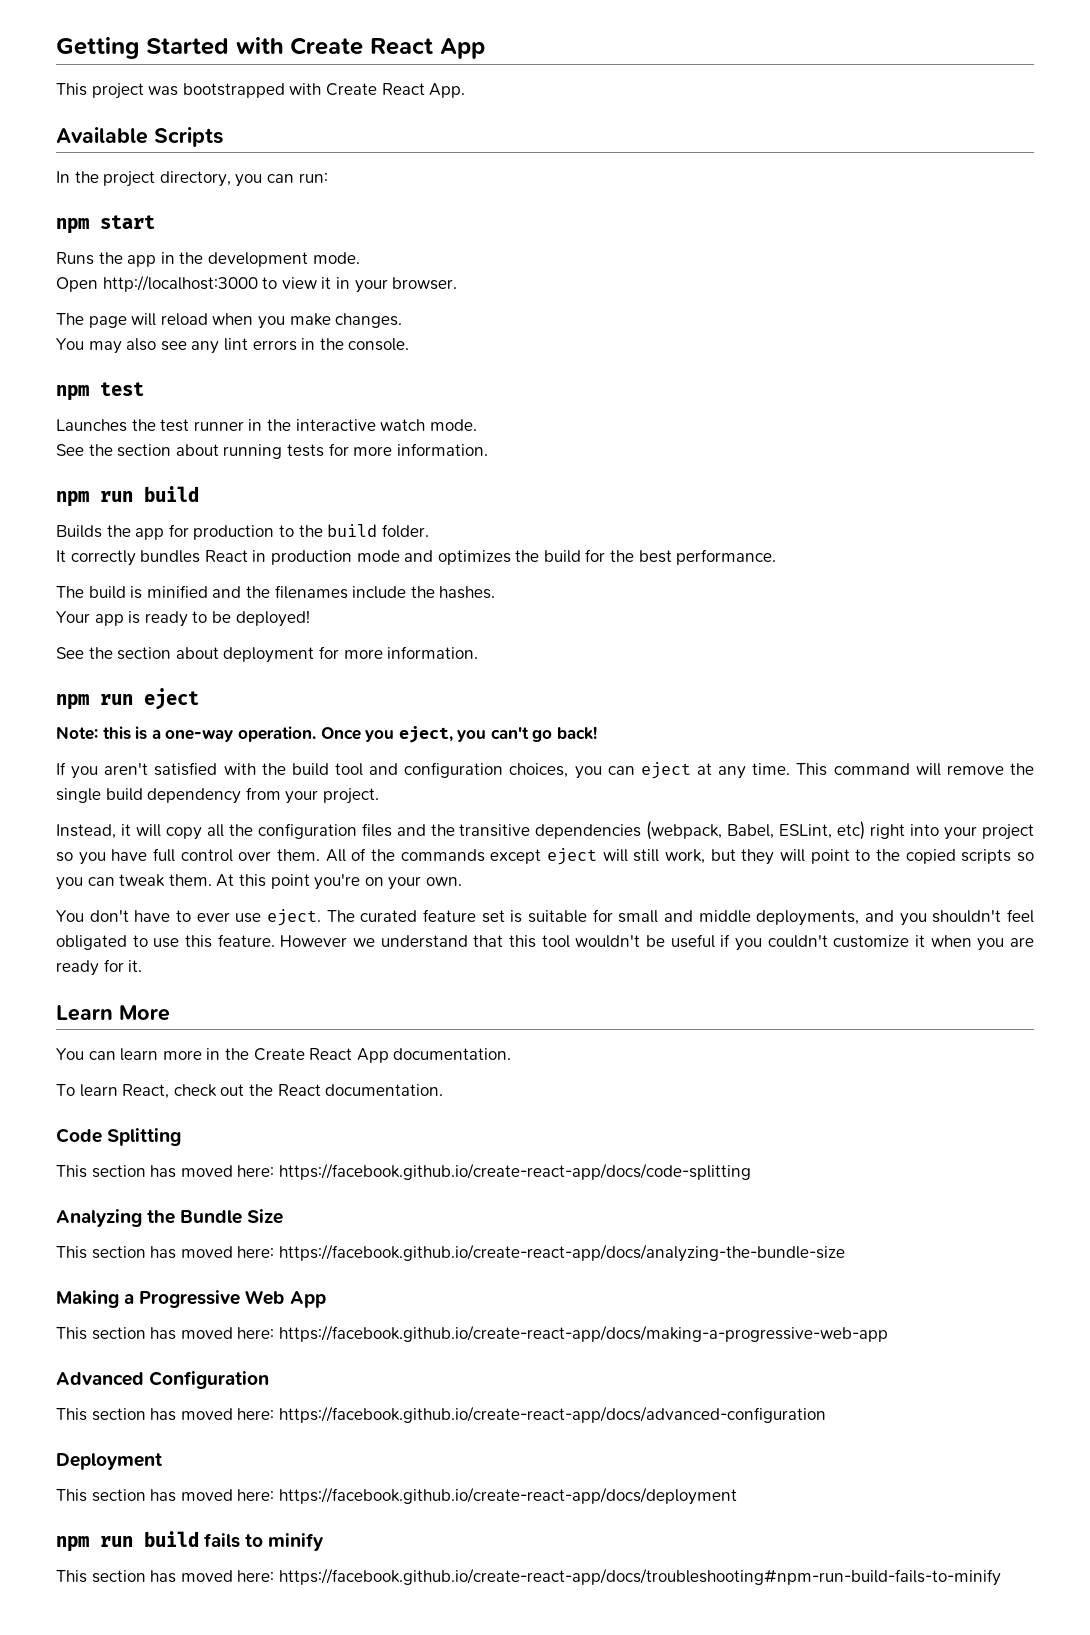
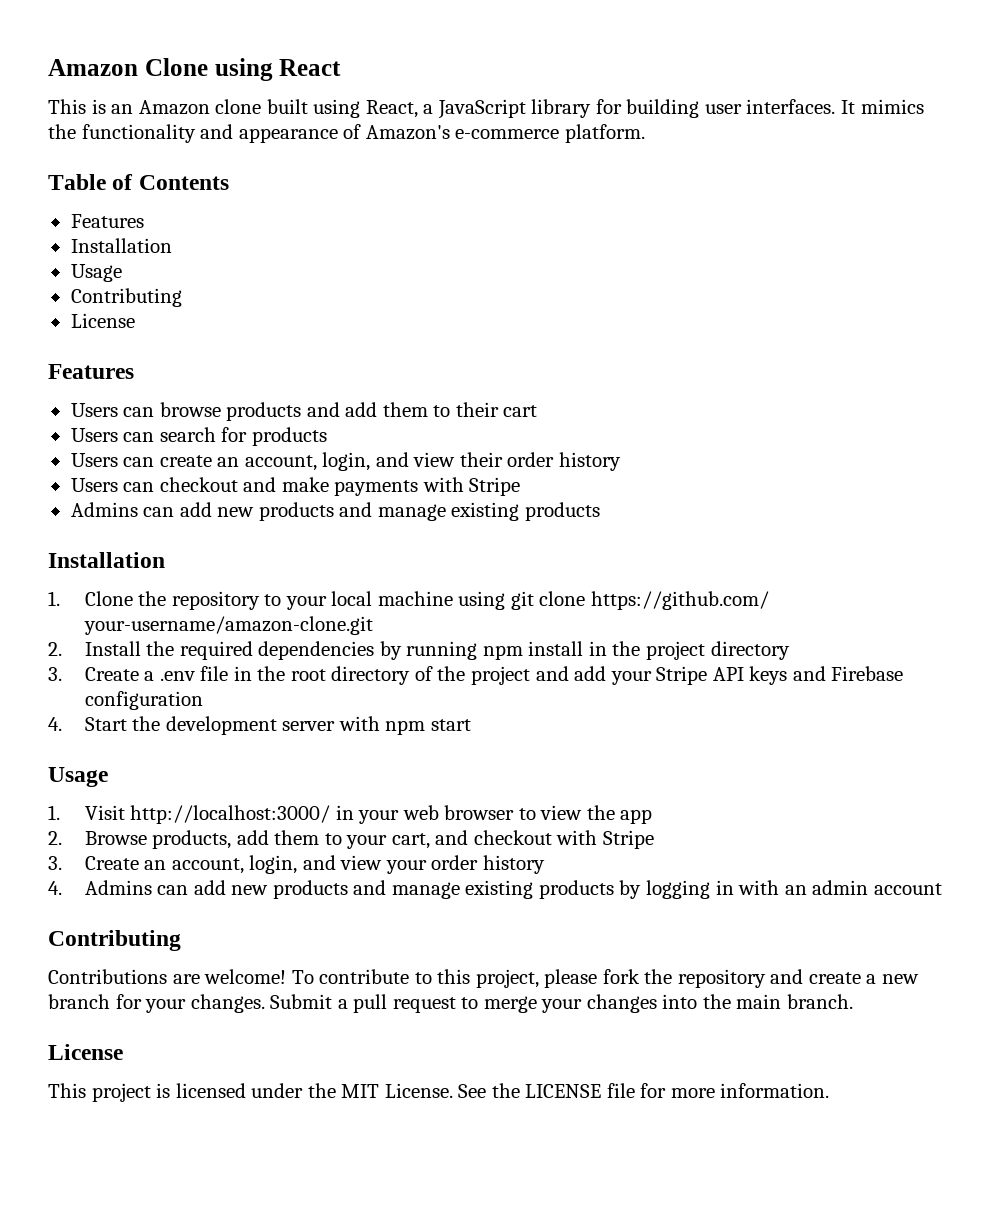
[56,37,485,59] [56,83,466,99] [56,127,223,147] [56,171,328,187] [56,215,155,234] [56,252,360,267] [56,275,458,293] [56,313,403,329] [56,338,410,354] [56,382,144,401] [56,419,477,432] [56,443,488,459] [56,486,199,507] [56,524,429,540] [56,549,777,566] [56,585,496,599] [56,610,310,627] [56,646,479,663] [56,688,199,710] [56,726,598,743] [56,762,1034,779] [56,787,379,804] [56,821,1034,840] [56,848,1034,865] [56,874,462,890] [56,909,1034,926] [56,934,1034,951] [56,959,143,976] [56,1005,170,1021] [56,1048,512,1063] [56,1084,444,1099] [56,1128,182,1146] [56,1163,751,1180] [56,1209,284,1227] [56,1244,845,1262] [56,1290,326,1308] [56,1325,888,1342] [56,1371,270,1389] [56,1406,826,1423] [56,1453,162,1470] [56,1487,737,1505] [56,1531,324,1552] [56,1568,1001,1586] Getting Started with Create React App // This project was bootstrapped with Create React App. // Available Scripts // In the project directory, you can run: // npm start // Runs the app in the development mode. // Open http://localhost:3000 to view it in your browser. // The page will reload when you make changes. // You may also see any lint errors in the console. // npm test // Launches the test runner in the interactive watch mode. // See the section about running tests for more information. // npm run build // Builds the app for production to the build folder. // It correctly bundles React in production mode and optimizes the build for the best performance. // The build is minified and the filenames include the hashes. // Your app is ready to be deployed! // See the section about deployment for more information. // npm run eject // Note: this is a one-way operation. Once you eject, you can't go back! // If you aren't satisfied with the build tool and configuration choices, you can eject at any time. This command will remove the single build dependency from your project. // Instead, it will copy all the configuration files and the transitive dependencies (webpack, Babel, ESLint, etc) right into your project so you have full control over them. All of the commands except eject will still work, but they will point to the copied scripts so you can tweak them. At this point you're on your own. // You don't have to ever use eject. The curated feature set is suitable for small and middle deployments, and you shouldn't feel obligated to use this feature. However we understand that this tool wouldn't be useful if you couldn't customize it when you are ready for it. // Learn More // You can learn more in the Create React App documentation. // To learn React, check out the React documentation. // Code Splitting // This section has moved here: https://facebook.github.io/create-react-app/docs/code-splitting // Analyzing the Bundle Size // This section has moved here: https://facebook.github.io/create-react-app/docs/analyzing-the-bundle-size // Making a Progressive Web App // This section has moved here: https://facebook.github.io/create-react-app/docs/making-a-progressive-web-app // Advanced Configuration // This section has moved here: https://facebook.github.io/create-react-app/docs/advanced-configuration // Deployment // This section has moved here: https://facebook.github.io/create-react-app/docs/deployment // npm run build fails to minify // This section has moved here: https://facebook.github.io/create-react-app/docs/troubleshooting#npm-run-build-fails-to-minify -> [48,58,342,81] [48,99,924,119] [48,124,645,143] [48,174,229,190] [70,214,144,228] [70,238,172,253] [70,264,122,282] [70,288,182,307] [70,313,135,328] [48,364,134,379] [70,402,538,421] [70,427,327,446] [70,452,621,471] [70,477,521,496] [70,502,600,521] [48,552,165,568] [48,591,770,610] [83,616,373,635] [48,641,790,660] [48,666,904,685] [84,691,203,710] [48,716,471,735] [48,767,108,787] [48,805,653,824] [48,830,655,849] [48,855,545,874] [48,880,942,899] [48,930,181,951] [48,969,920,988] [48,994,854,1013] [48,1044,123,1060] [48,1083,830,1102] Amazon Clone using React // This is an Amazon clone built using React, a JavaScript library for building user interfaces. It mimics the functionality and appearance of Amazon's e-commerce platform. // Table of Contents // Features // Installation // Usage // Contributing // License // Features // Users can browse products and add them to their cart // Users can search for products // Users can create an account, login, and view their order history // Users can checkout and make payments with Stripe // Admins can add new products and manage existing products // Installation // 1. Clone the repository to your local machine using git clone https://github.com/ your-username/amazon-clone.git // 2. Install the required dependencies by running npm install in the project directory // 3. Create a .env file in the root directory of the project and add your Stripe API keys and Firebase configuration // 4. Start the development server with npm start // Usage // 1. Visit http://localhost:3000/ in your web browser to view the app // 2. Browse products, add them to your cart, and checkout with Stripe // 3. Create an account, login, and view your order history // 4. Admins can add new products and manage existing products by logging in with an admin account // Contributing // Contributions are welcome! To contribute to this project, please fork the repository and create a new branch for your changes. Submit a pull request to merge your changes into the main branch. // License // This project is licensed under the MIT License. See the LICENSE file for more information.

